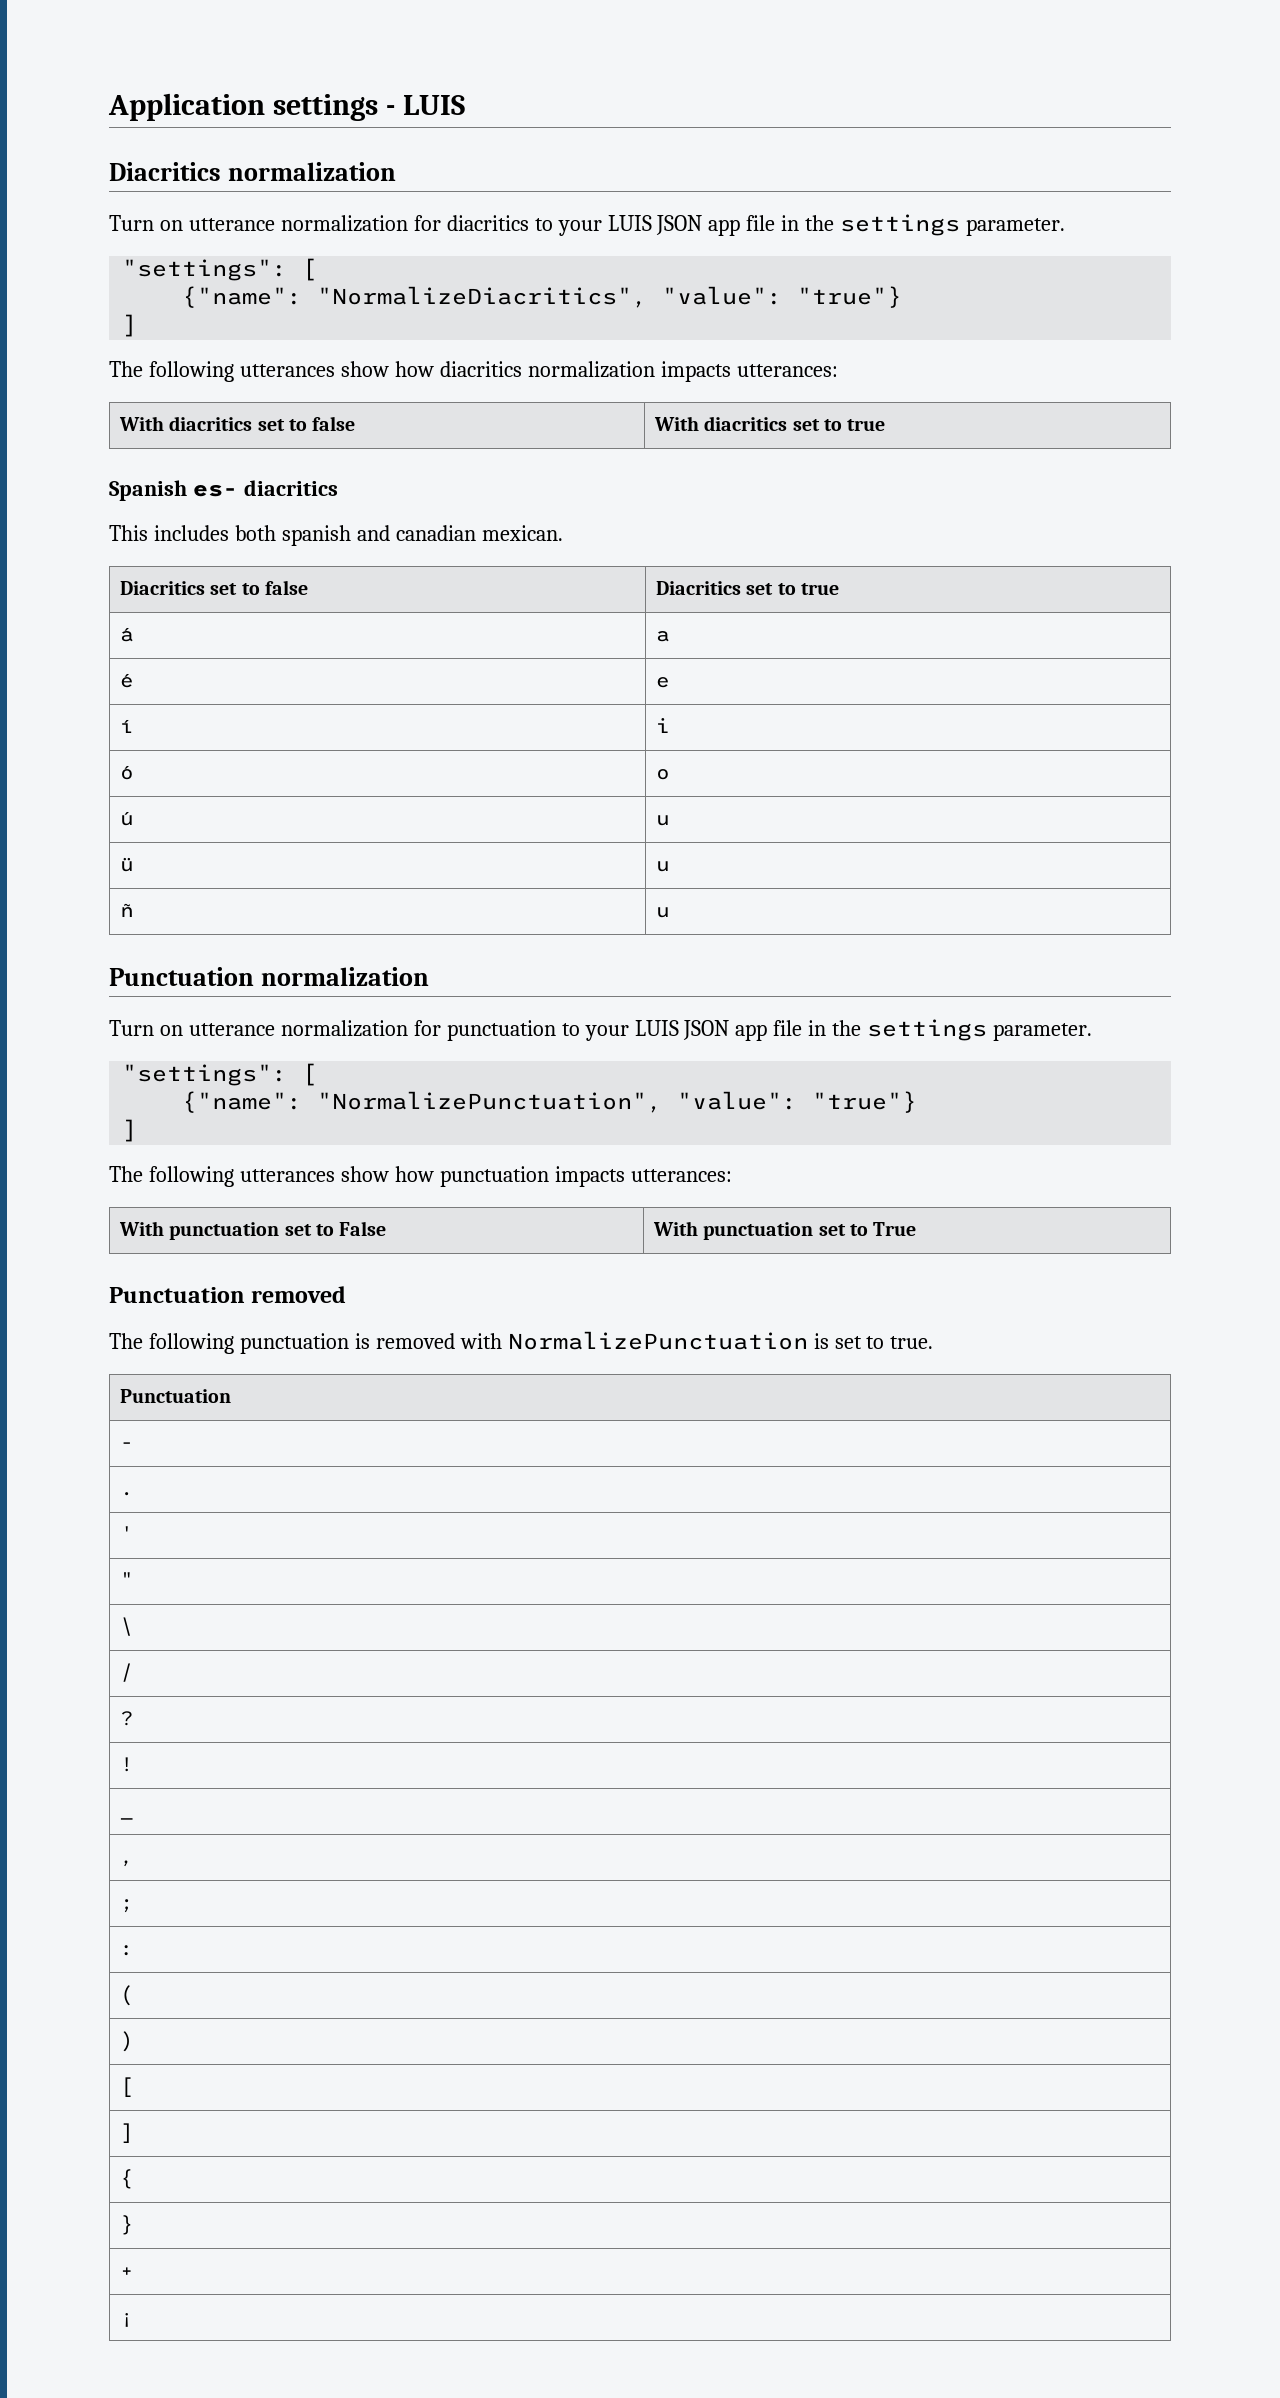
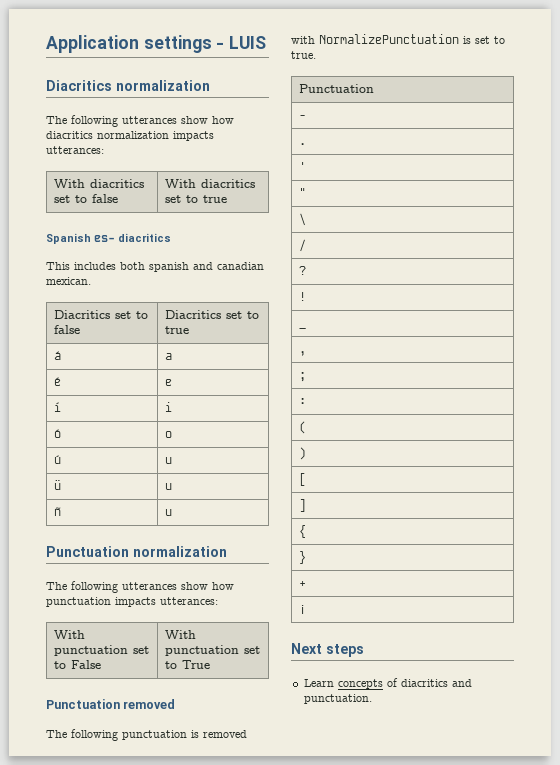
[109,214,1066,236] [122,258,318,281] [182,286,903,308] [122,314,138,337] // Turn on utterance normalization for diacritics to your LUIS JSON app file in the settings parameter. // "settings": [ // {"name": "NormalizeDiacritics", "value": "true"} // ] -> (210, 85) none
[109,1019,1093,1041] [122,1063,318,1086] [182,1091,918,1113] [122,1119,138,1142] // Turn on utterance normalization for punctuation to your LUIS JSON app file in the settings parameter. // "settings": [ // {"name": "NormalizePunctuation", "value": "true"} // ] -> (227, 551) none
(134, 2319) none -> [291,643,364,657] [303,678,472,689] [303,694,372,704] // Next steps // Learn concepts of diacritics and punctuation.

